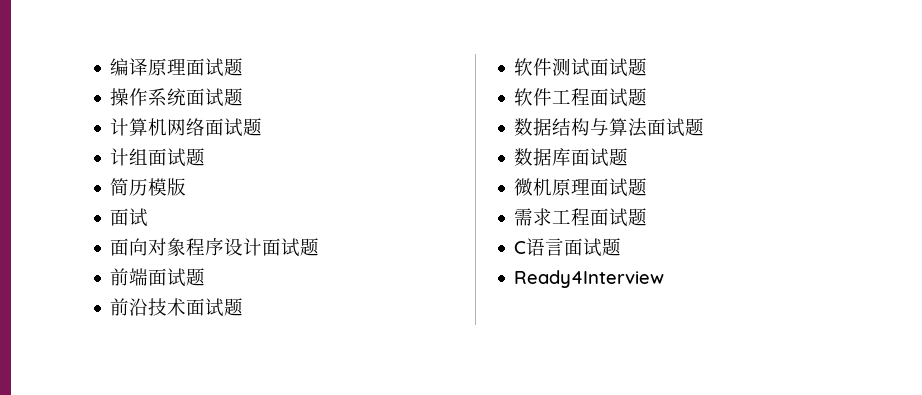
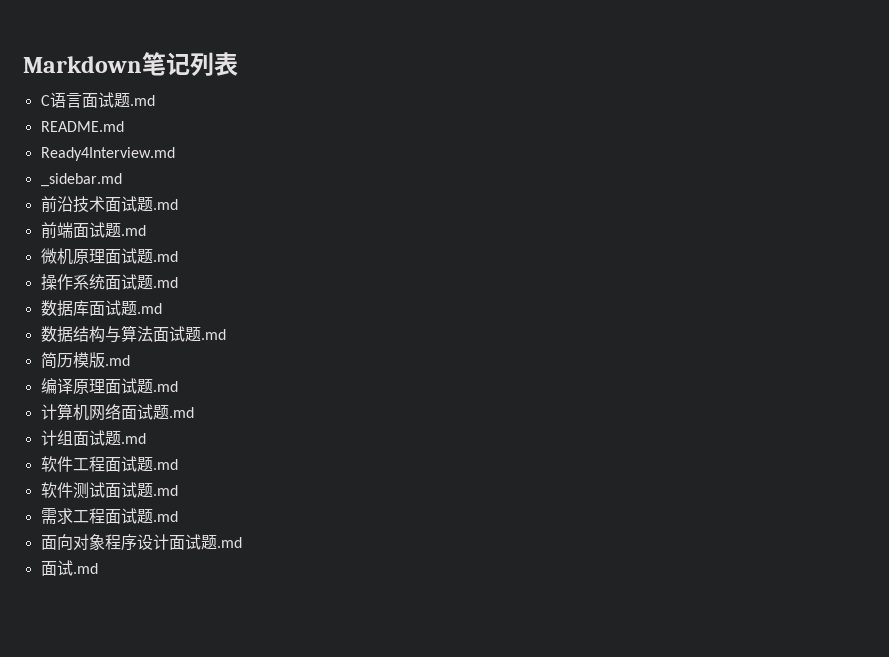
[110,58,244,77] 编译原理面试题 -> [23,52,238,76] [40,92,155,108] [40,121,124,132] [40,147,175,161] [40,173,122,187] [40,196,178,213] [40,222,146,239] [40,248,178,265] Markdown笔记列表 // C语言面试题.md // README.md // Ready4Interview.md // _sidebar.md // 前沿技术面试题.md // 前端面试题.md // 微机原理面试题.md
(244, 97) none -> [152,277,178,288] [40,300,162,317] [40,325,226,343] [40,352,130,369] [40,378,178,394] .md // 数据库面试题.md // 数据结构与算法面试题.md // 简历模版.md // 编译原理面试题.md
(263, 127) none -> [168,407,194,418] .md
[110,178,187,196] [110,208,149,227] // 简历模版 // 面试 -> [120,433,146,444] [40,456,178,472] [40,482,178,499] [40,508,178,524] .md // 软件工程面试题.md // 软件测试面试题.md // 需求工程面试题.md
[110,268,206,287] [110,298,244,317] [514,58,648,77] [514,88,648,107] [514,118,705,137] [514,148,629,167] [514,178,648,197] [514,208,648,227] [514,238,622,257] [514,270,665,288] // 前端面试题 // 前沿技术面试题 // 软件测试面试题 // 软件工程面试题 // 数据结构与算法面试题 // 数据库面试题 // 微机原理面试题 // 需求工程面试题 // C语言面试题 // Ready4Interview -> [216,537,242,548] [40,560,98,576] .md // 面试.md

